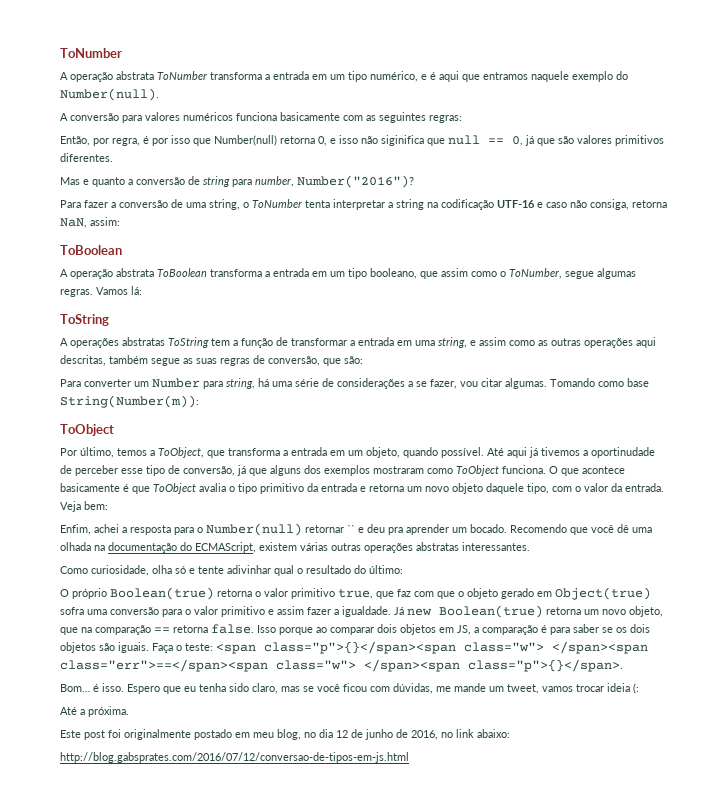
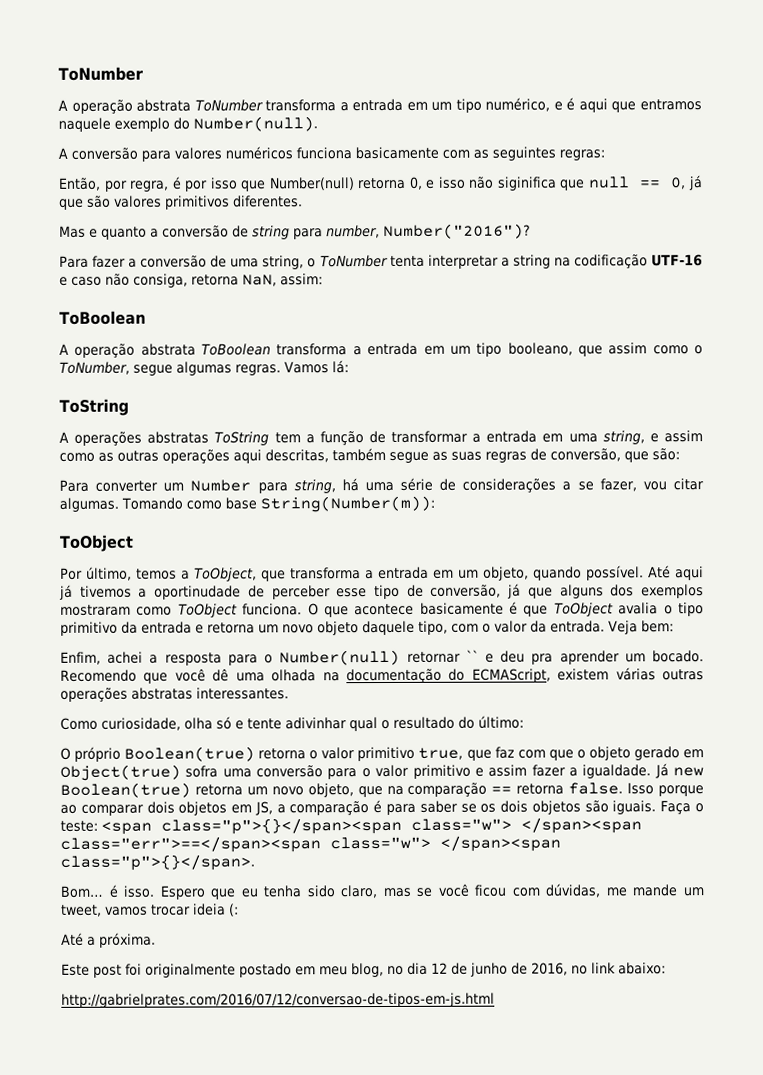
[60,752,409,763] http://blog.gabsprates.com/2016/07/12/conversao-de-tipos-em-js.html -> [61,992,495,1008] http://gabrielprates.com/2016/07/12/conversao-de-tipos-em-js.html

